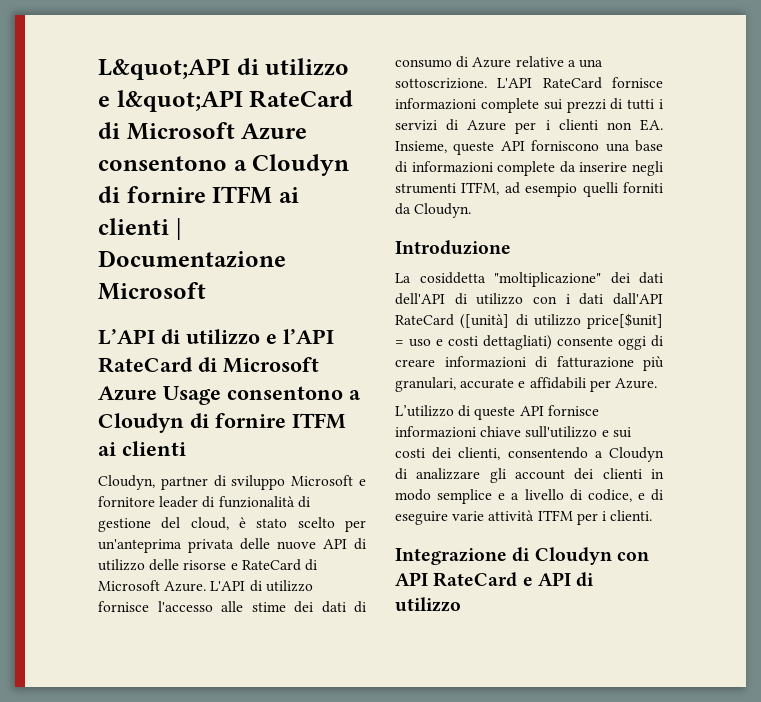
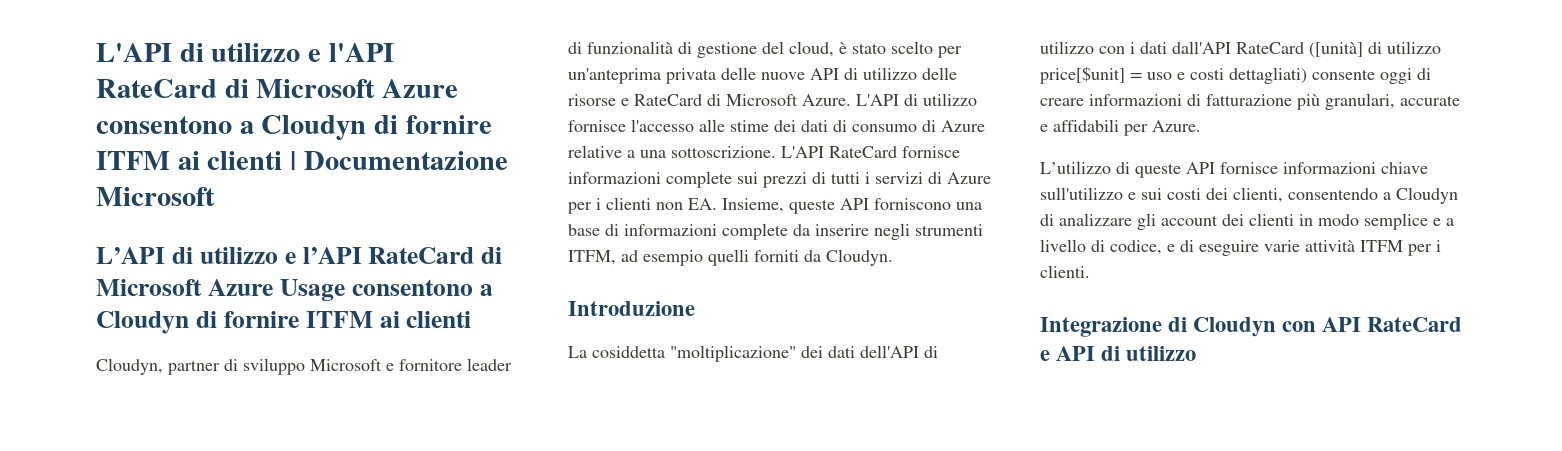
[98,58,350,80] [98,90,243,112] L&quot;API di utilizzo e l&quot;API -> [96,43,394,62] L'API di utilizzo e l'API

